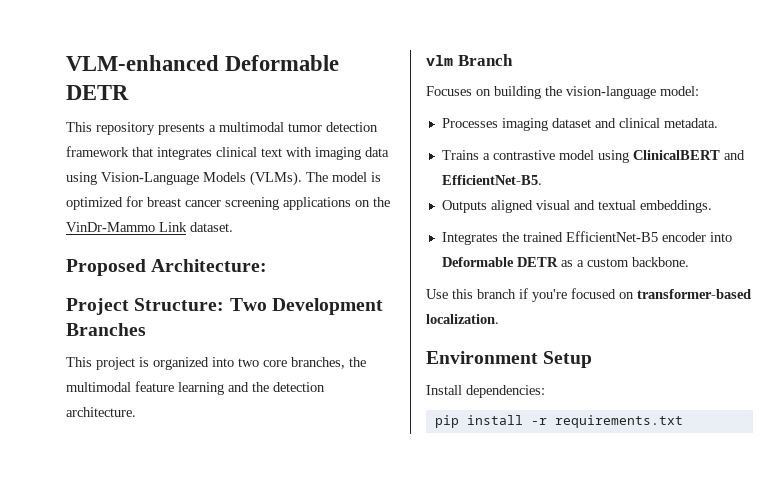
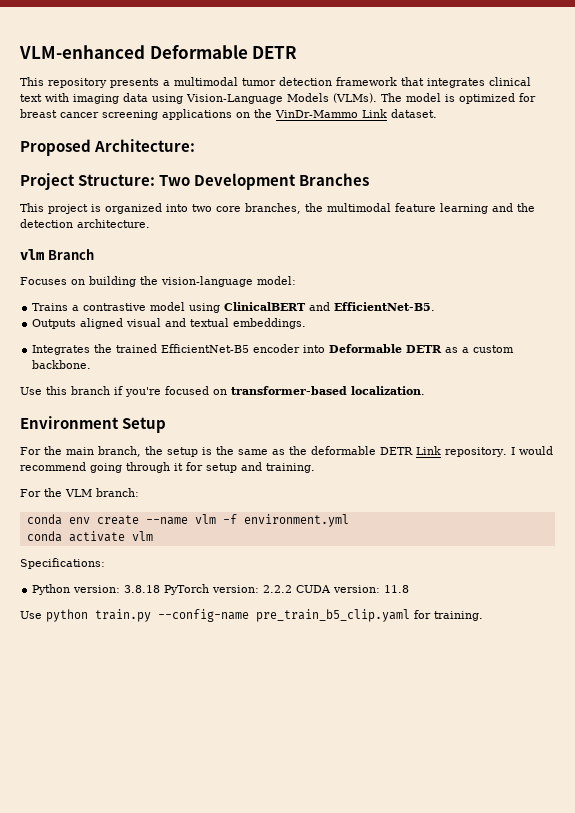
[441,118,718,131] // Processes imaging dataset and clinical metadata. -> (296, 280) none
[426,385,545,398] [434,415,683,428] Install dependencies: // pip install -r requirements.txt -> [20,446,553,457] [20,462,315,473] [20,488,139,497] [26,514,349,527] [26,531,153,542] [20,558,105,569] [32,584,410,595] [20,609,483,622] For the main branch, the setup is the same as the deformable DETR Link repository. I would recommend going through it for setup and training. // For the VLM branch: // conda env create --name vlm -f environment.yml // conda activate vlm // Specifications: // Python version: 3.8.18 PyTorch version: 2.2.2 CUDA version: 11.8 // Use python train.py --config-name pre_train_b5_clip.yaml for training.

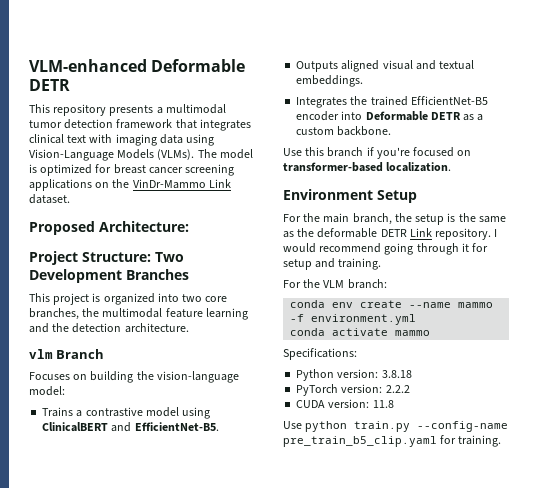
[194,514,216,524] vlm -> [458,302,494,308] mammo
[131,531,153,541] vlm -> [395,330,431,336] mammo
(161, 589) none -> (412, 374) //
(293, 589) none -> (410, 389) //

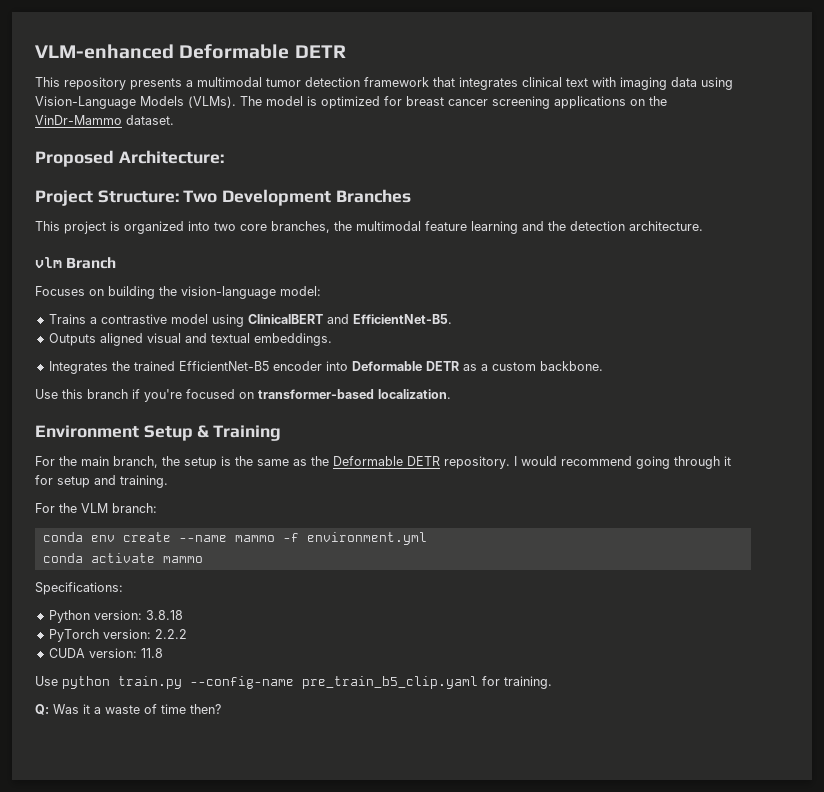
[208,179,231,188] Link -> (122, 120) none
(417, 196) none -> [197,425,282,441] & Training
[317,228,432,238] deformable DETR Link -> [333,456,440,466] Deformable DETR
(502, 441) none -> [35,704,221,715] // Q: Was it a waste of time then?

